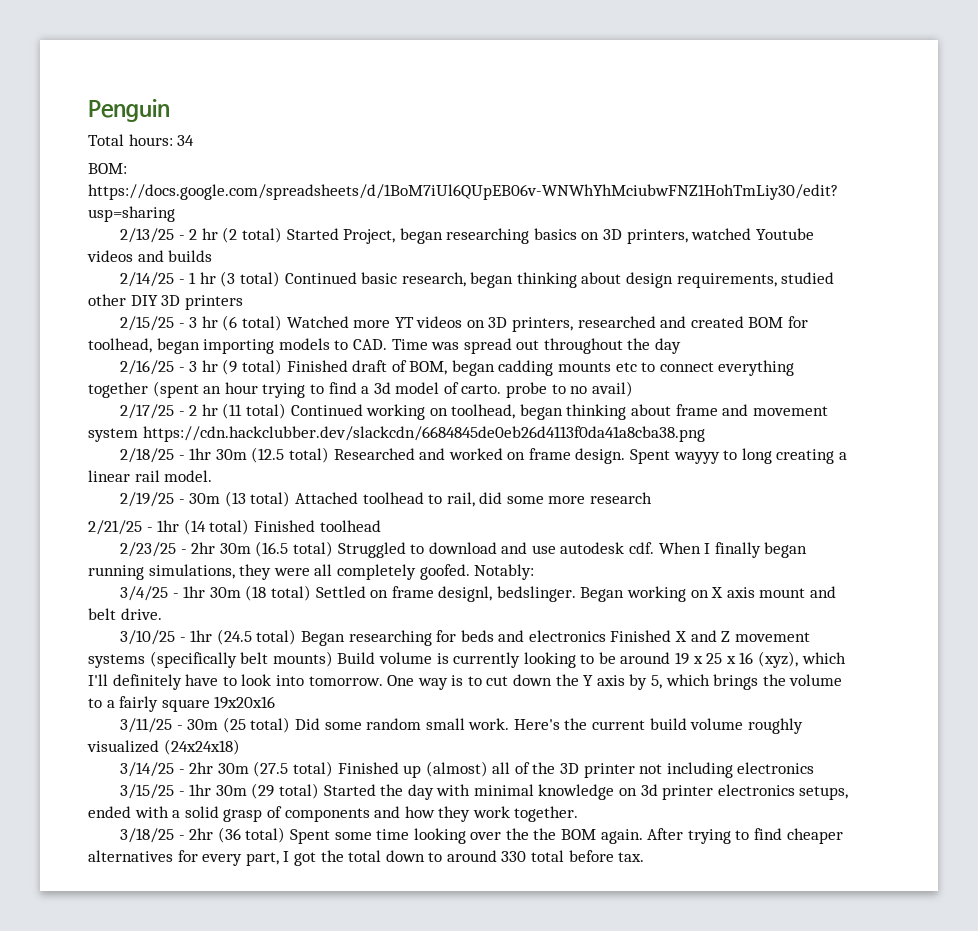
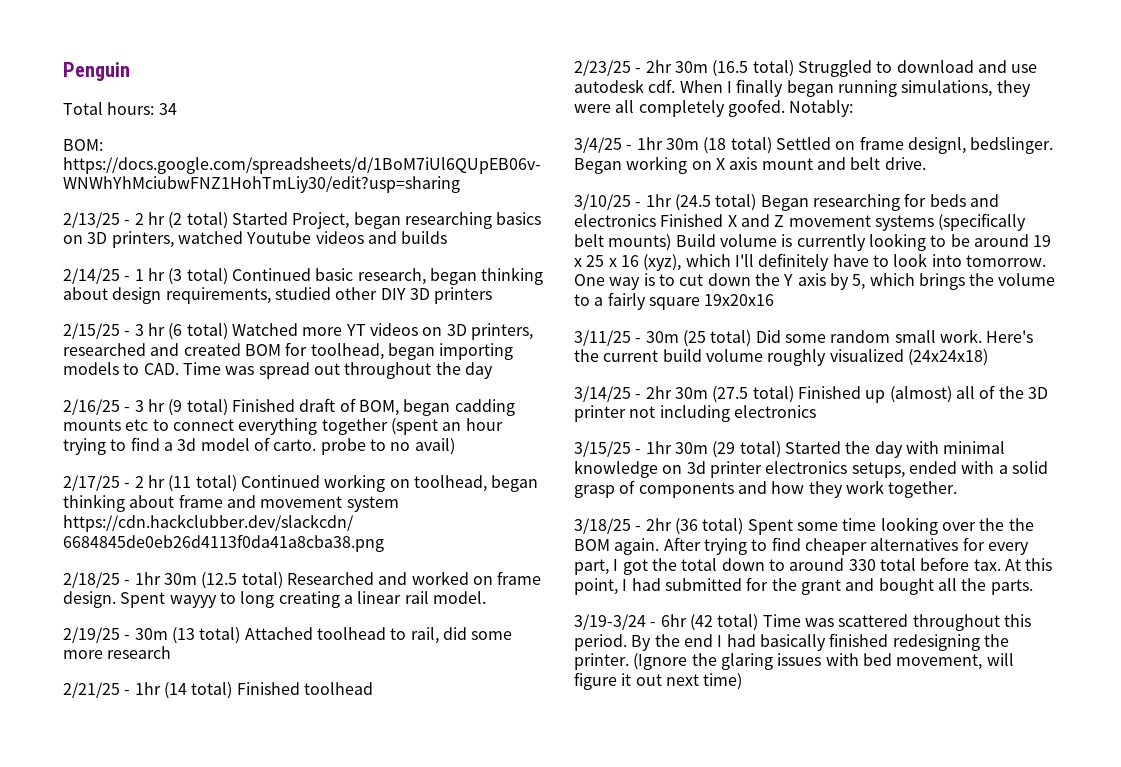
(645, 857) none -> [1004,558,1053,571] [574,577,1033,595] [574,614,1031,631] [574,633,1009,651] [574,653,1014,670] [574,672,743,690] At this point, I had submitted for the grant and bought all the parts. // 3/19-3/24 - 6hr (42 total) Time was scattered throughout this period. By the end I had basically finished redesigning the printer. (Ignore the glaring issues with bed movement, will figure it out next time)

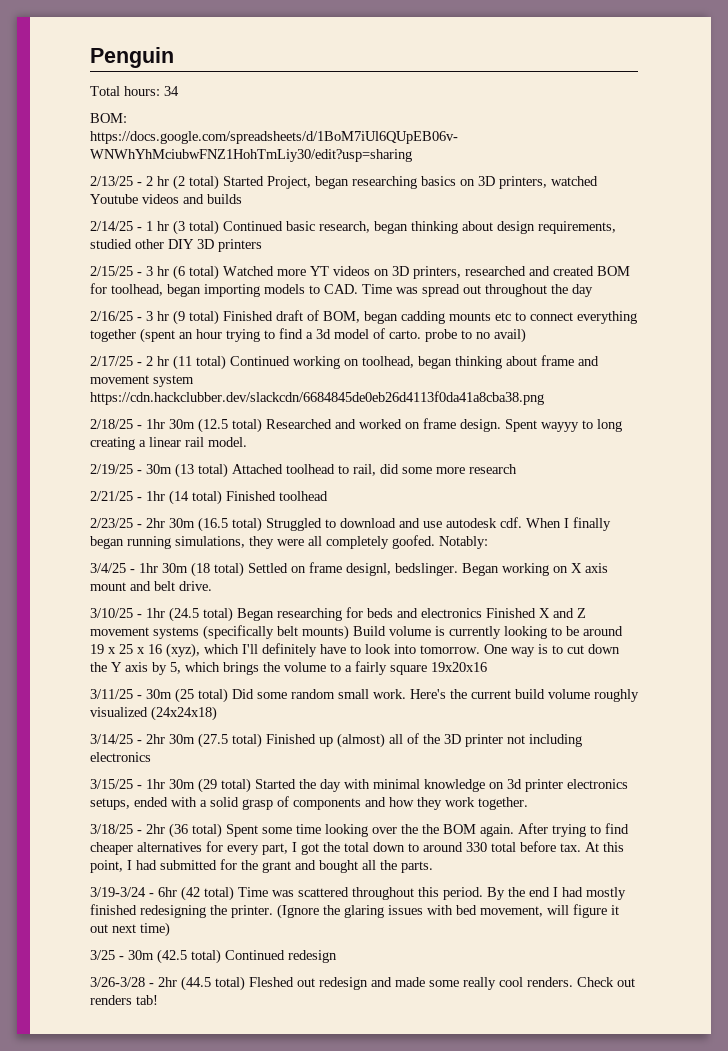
[759,634,826,651] basically -> [586,887,626,900] mostly
(743, 681) none -> [90,949,337,964] [90,976,635,991] [90,995,158,1005] // 3/25 - 30m (42.5 total) Continued redesign // 3/26-3/28 - 2hr (44.5 total) Fleshed out redesign and made some really cool renders. Check out renders tab!

